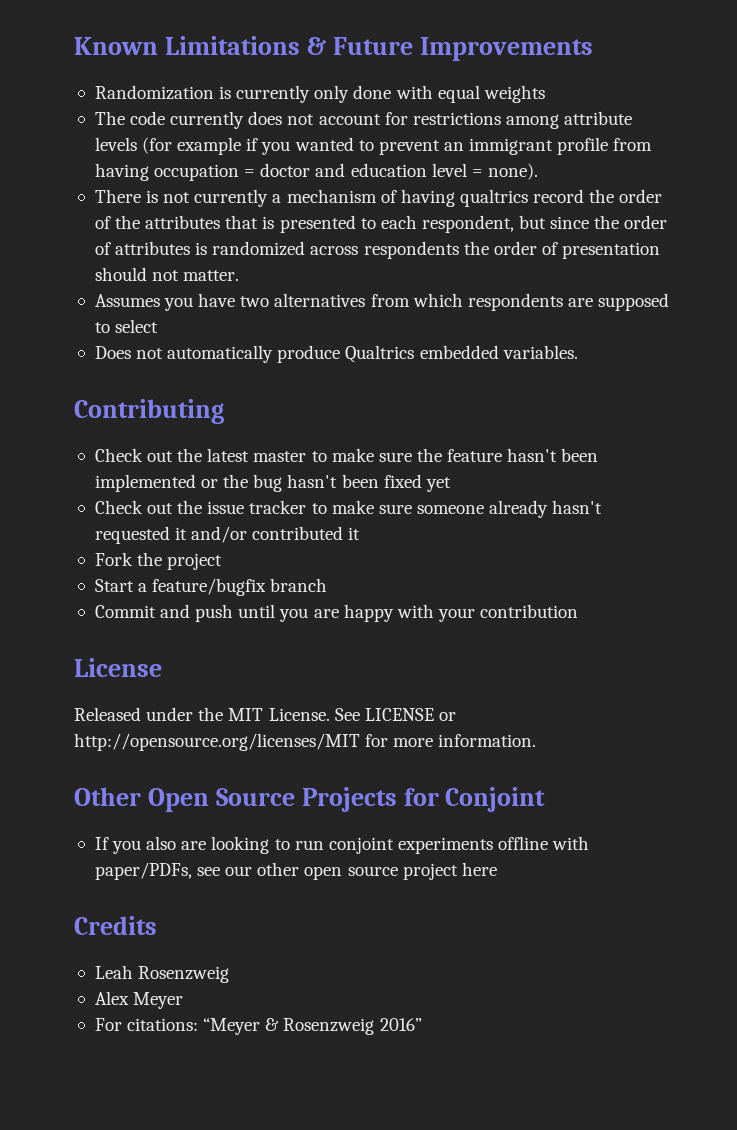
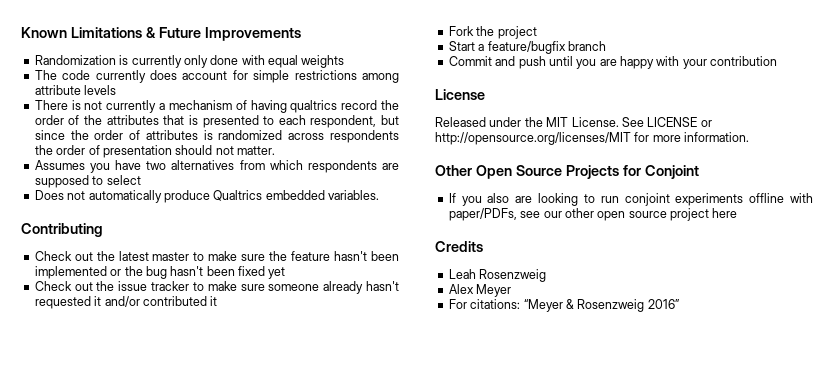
[287,114,315,125] not -> (177, 75) none
(408, 118) none -> [253,70,290,83] simple
[142,137,653,155] [94,163,538,181] (for example if you wanted to prevent an immigrant profile from having occupation = doctor and education level = none). -> (117, 90) none

